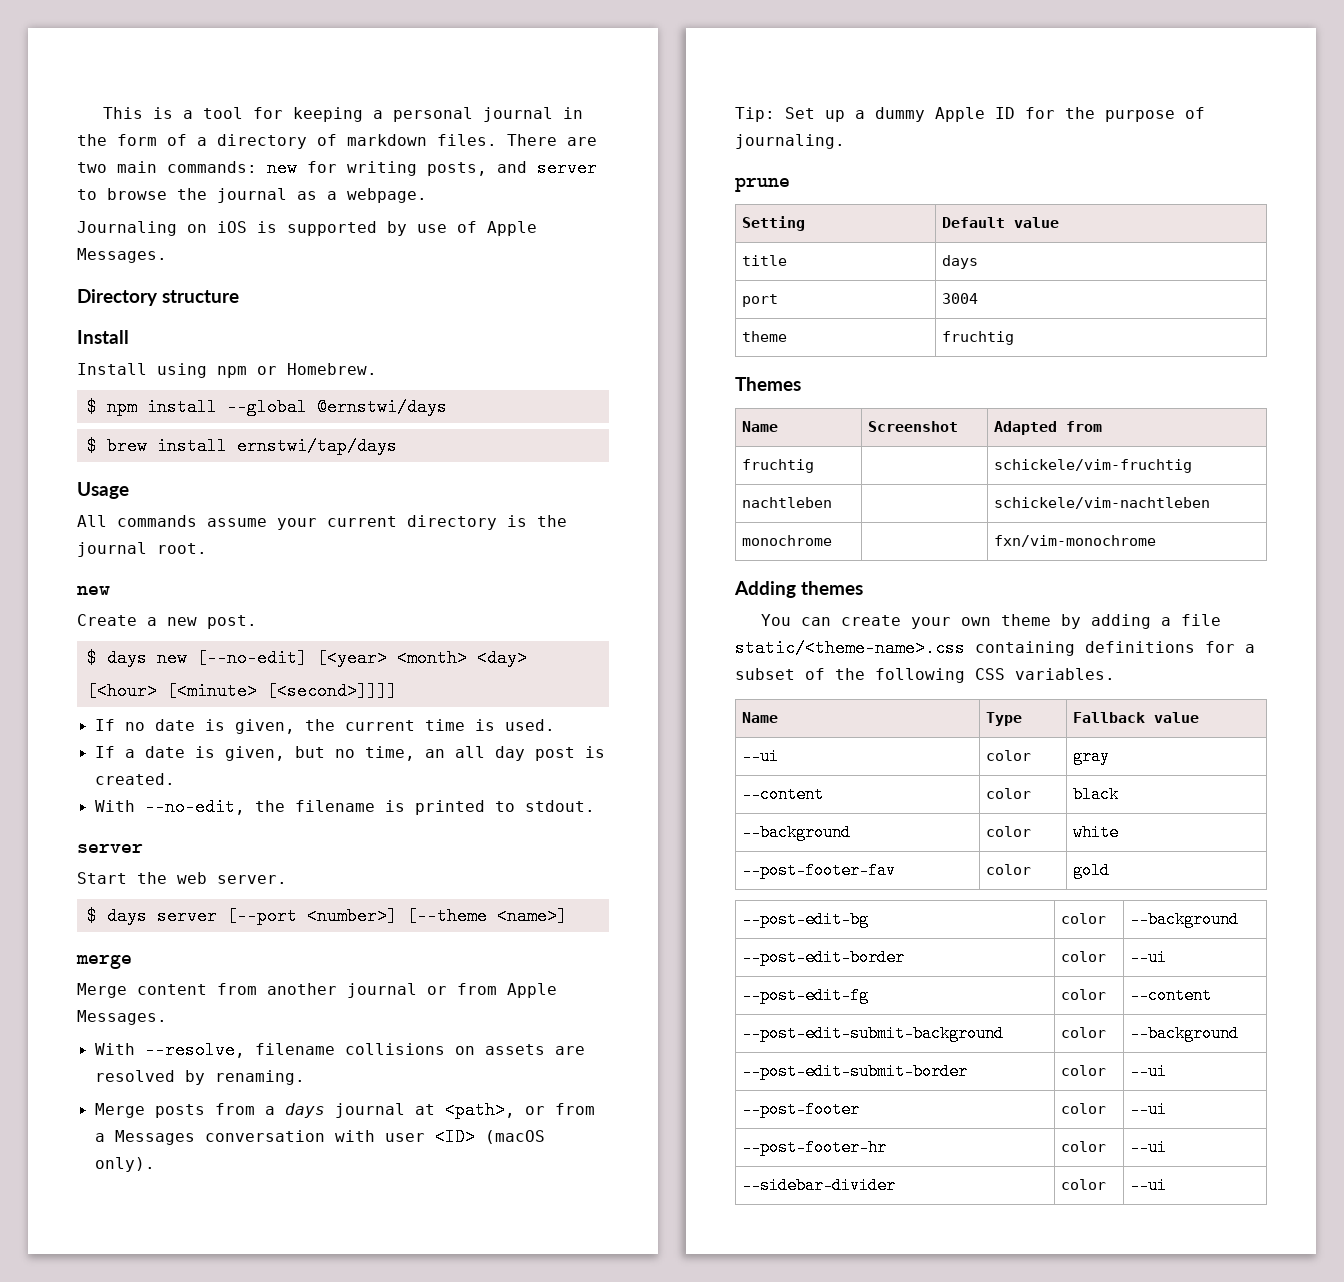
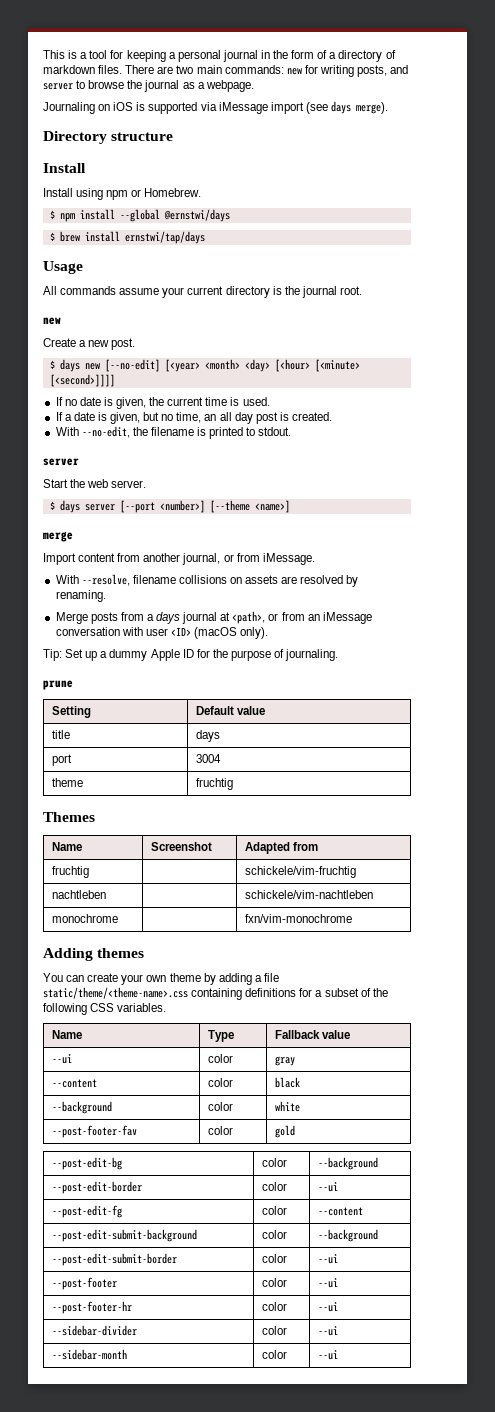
[387,221,537,236] [77,248,167,263] by use of Apple Messages. -> [200,101,388,114] via iMessage import (see days merge).
[77,983,127,998] Merge -> [43,553,76,565] Import
[347,983,557,998] [77,1010,167,1025] journal or from Apple Messages. -> [182,553,315,565] journal, or from iMessage.
[94,1130,195,1145] a Messages -> [307,612,372,624] an iMessage
[735,639,965,657] static/<theme-name>.css -> [43,987,188,999] static/theme/<theme-name>.css
(1167, 1185) none -> [51,1349,127,1360] [261,1350,287,1359] [317,1350,338,1360] // --sidebar-month | color | --ui

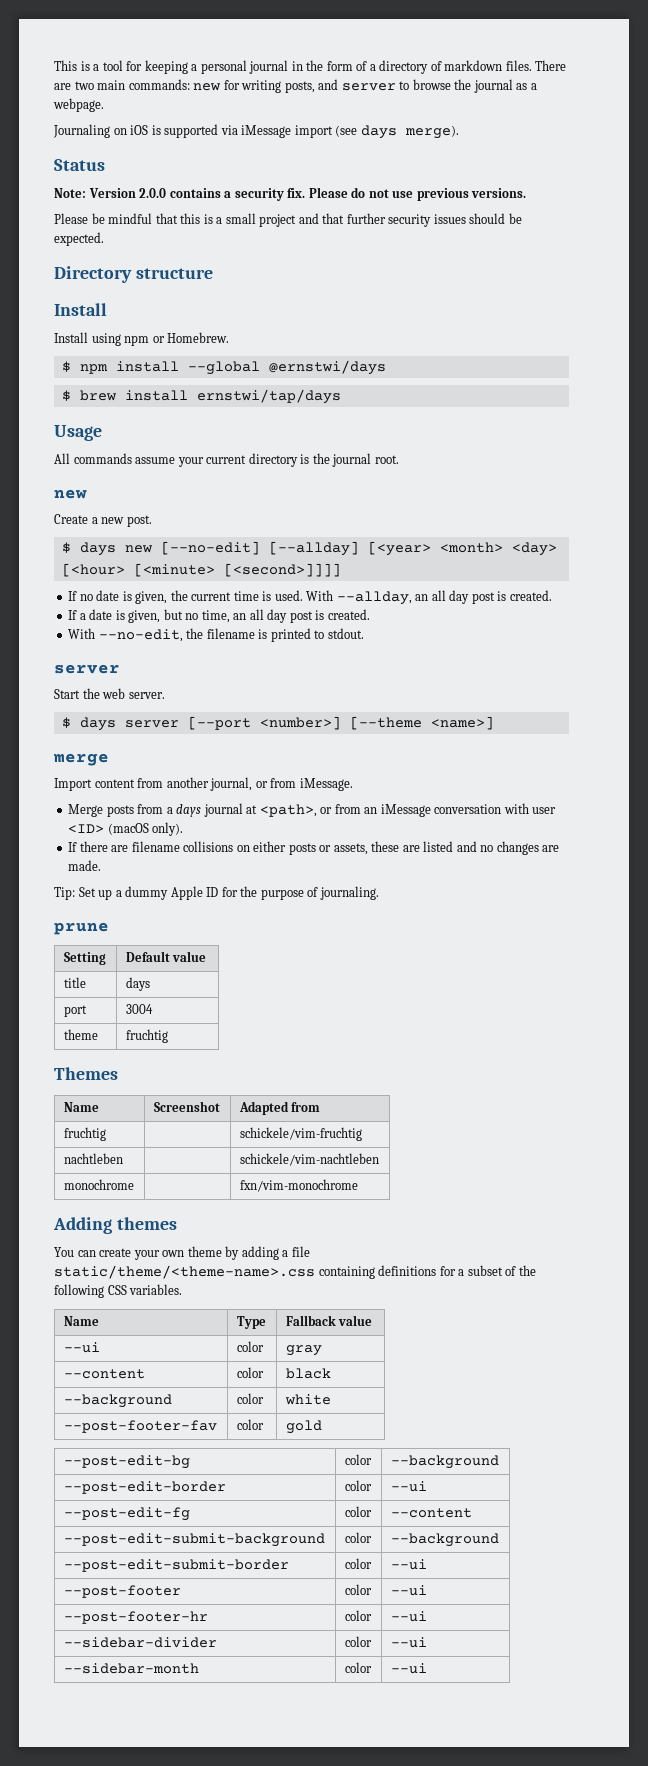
(388, 108) none -> [54,159,105,171] [54,187,527,201] [54,213,522,227] [54,232,104,246] // Status // Note: Version 2.0.0 contains a security fix. Please do not use previous versions. // Please be mindful that this is a small project and that further security issues should be expected.
(160, 365) none -> [268,541,359,556] [--allday]
(270, 401) none -> [306,590,552,605] With --allday, an all day post is created.
[55,574,359,587] [55,590,106,602] // With --resolve, filename collisions on assets are resolved by renaming. -> (353, 784) none
(269, 633) none -> [68,841,560,855] [68,860,102,871] // If there are filename collisions on either posts or assets, these are listed and no changes are made.

